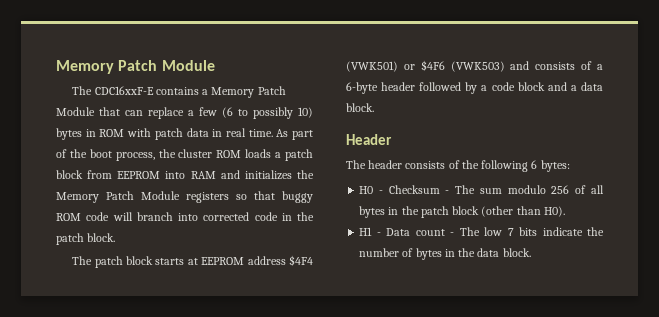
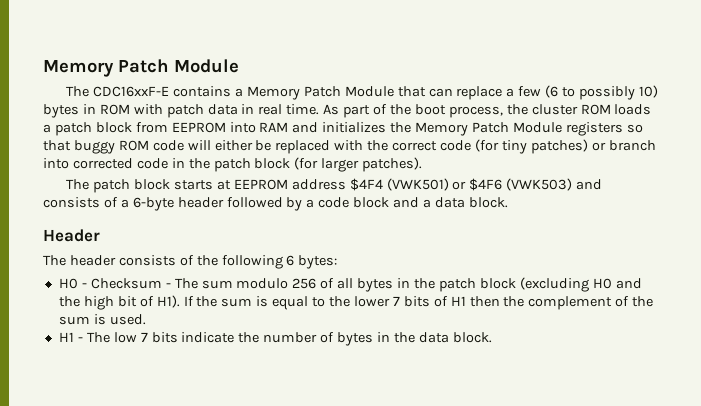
(133, 216) none -> [214,139,606,154] either be replaced with the correct code (for tiny patches) or
[87,233,116,242] block. -> [254,157,423,172] block (for larger patches).
[481,206,565,217] (other than H0). -> [519,277,642,292] [58,295,654,310] [58,314,146,325] (excluding H0 and the high bit of H1). If the sum is equal to the lower 7 bits of H1 then the complement of the sum is used.
[386,228,455,236] Data count - -> (83, 339) none

